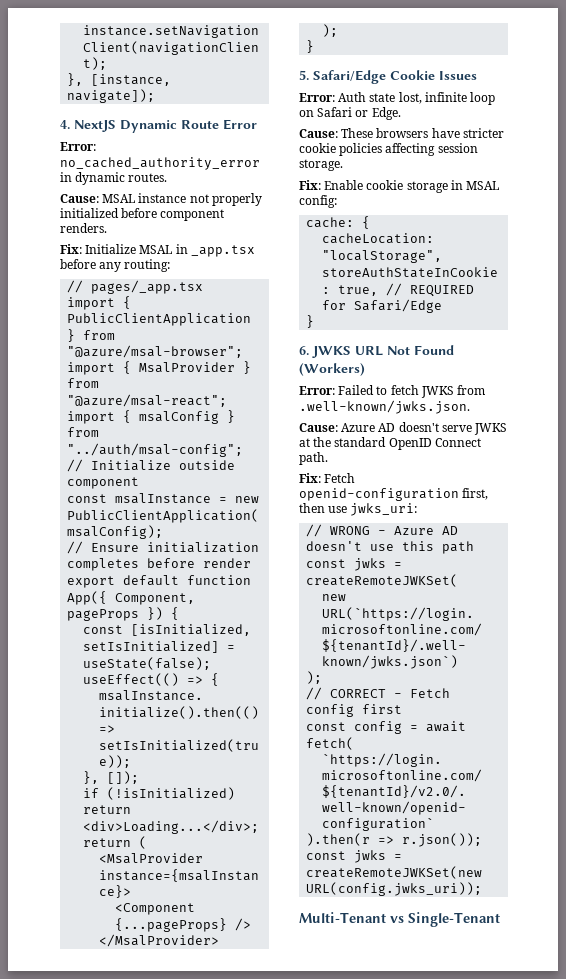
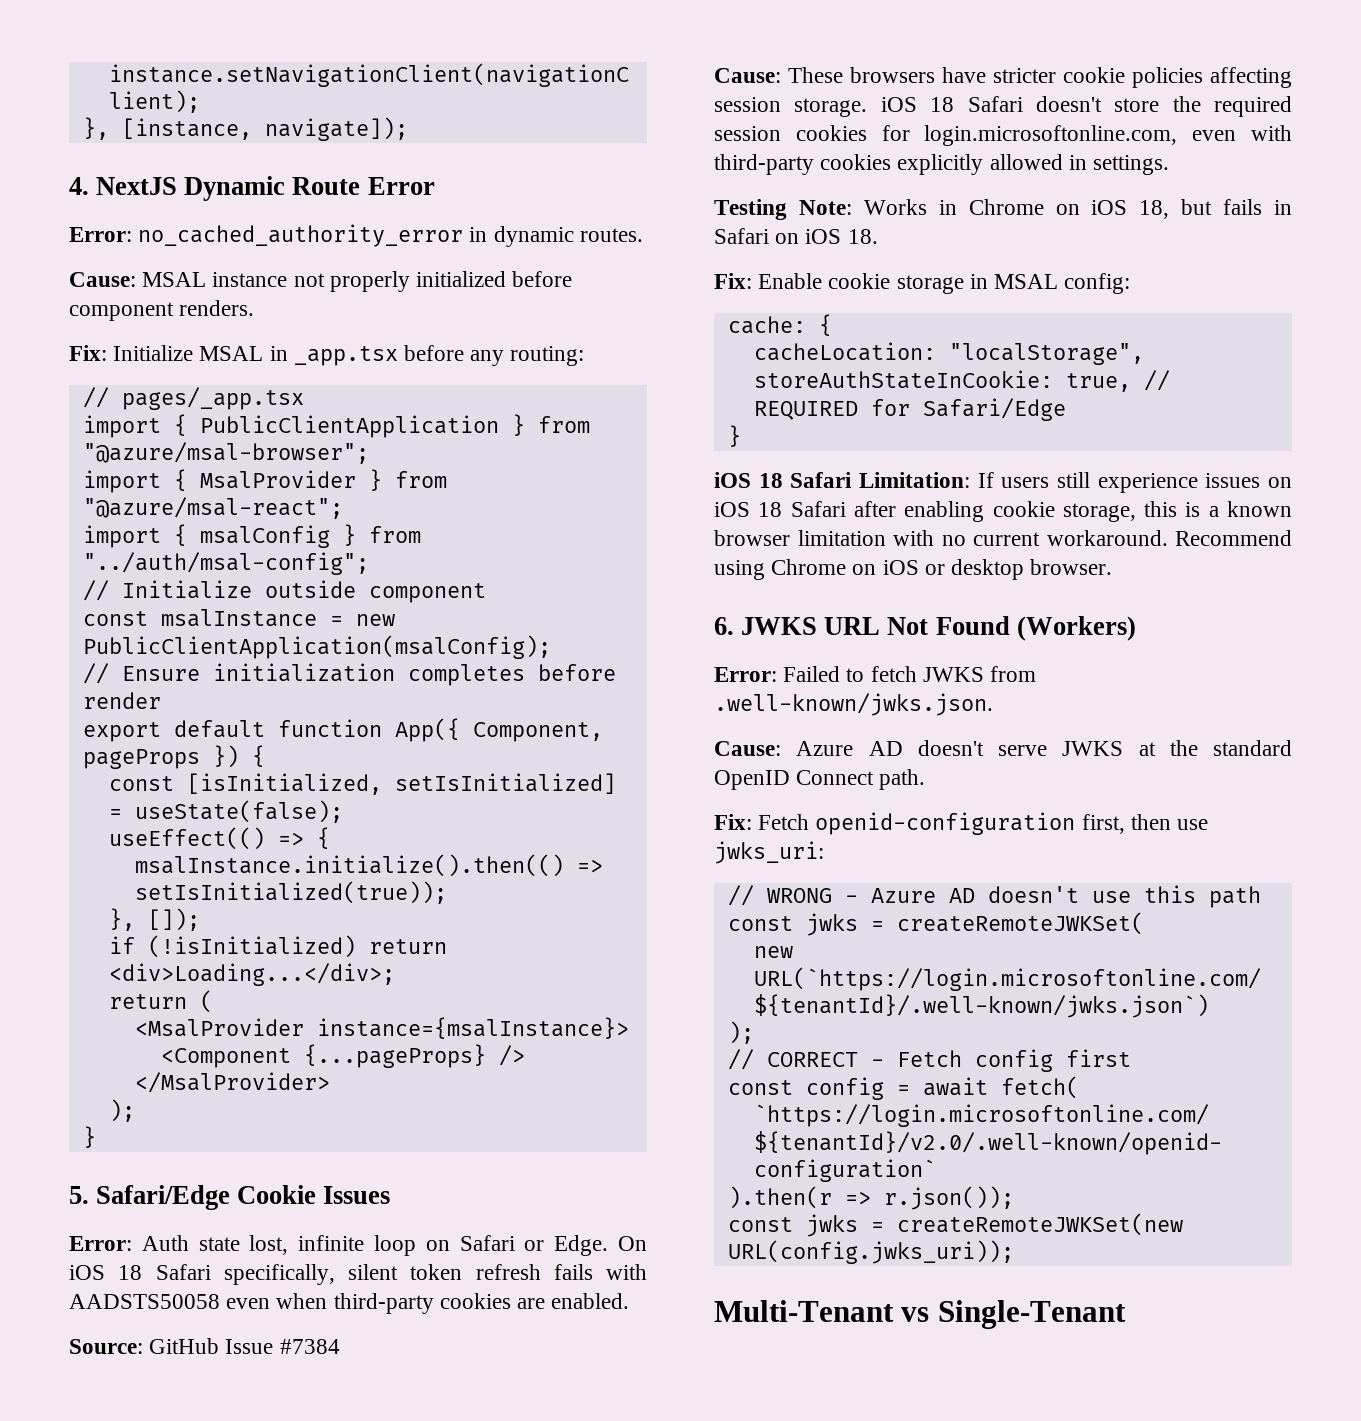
(401, 113) none -> [618,1236,647,1251] [69,1264,647,1285] [69,1293,630,1314] [69,1338,340,1354] On iOS 18 Safari specifically, silent token refresh fails with AADSTS50058 even when third-party cookies are enabled. // Source: GitHub Issue #7384
(343, 165) none -> [880,96,1292,117] [714,125,1292,146] [714,154,1170,175] [714,199,1292,220] [714,228,878,244] iOS 18 Safari doesn't store the required session cookies for login.microsoftonline.com, even with third-party cookies explicitly allowed in settings. // Testing Note: Works in Chrome on iOS 18, but fails in Safari on iOS 18.
(315, 321) none -> [714,472,1292,493] [714,501,1292,522] [714,530,1292,546] [714,559,1113,580] // iOS 18 Safari Limitation: If users still experience issues on iOS 18 Safari after enabling cookie storage, this is a known browser limitation with no current workaround. Recommend using Chrome on iOS or desktop browser.

